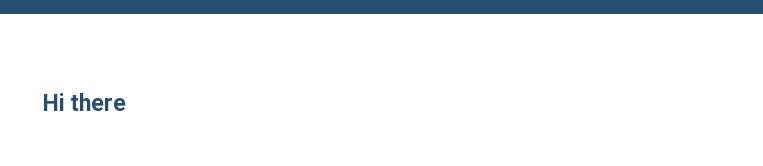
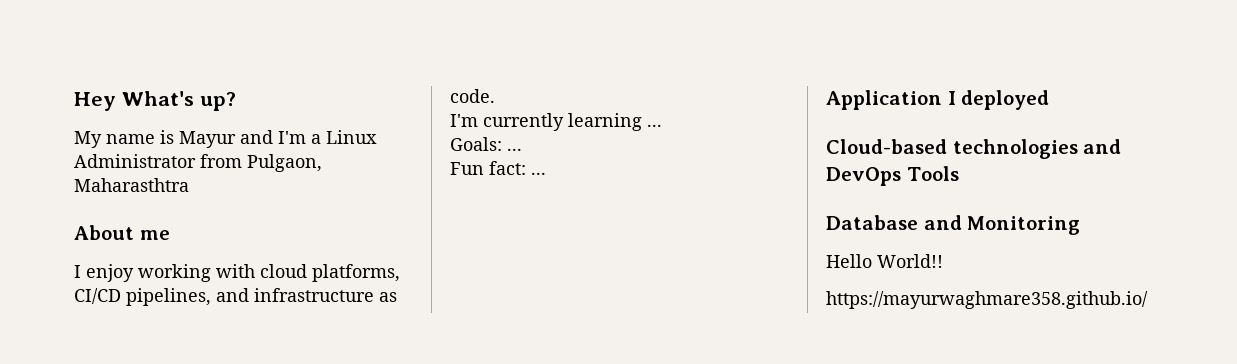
[43,93,127,111] Hi there -> [74,91,236,111] [74,130,377,148] [74,154,322,172] [74,178,189,192] [74,225,170,240] [74,264,400,282] [74,288,397,306] [450,89,495,103] [450,113,662,131] [450,137,522,151] [450,161,546,175] [826,90,1050,110] [826,139,1122,159] [826,166,959,186] [826,215,1081,235] [826,254,943,268] [826,291,1148,309] Hey What's up? // My name is Mayur and I'm a Linux Administrator from Pulgaon, Maharasthtra // About me // I enjoy working with cloud platforms, CI/CD pipelines, and infrastructure as code. // I'm currently learning ... // Goals: ... // Fun fact: ... // Application I deployed // Cloud-based technologies and DevOps Tools // Database and Monitoring // Hello World!! // https://mayurwaghmare358.github.io/

